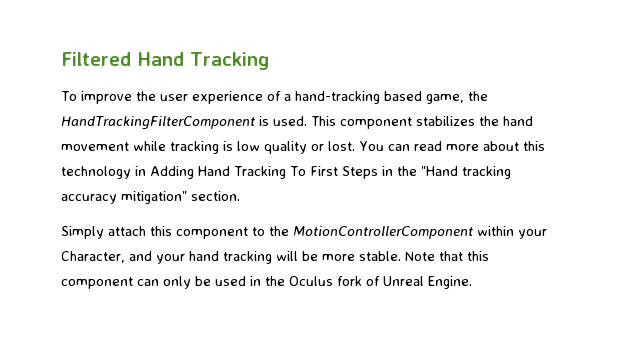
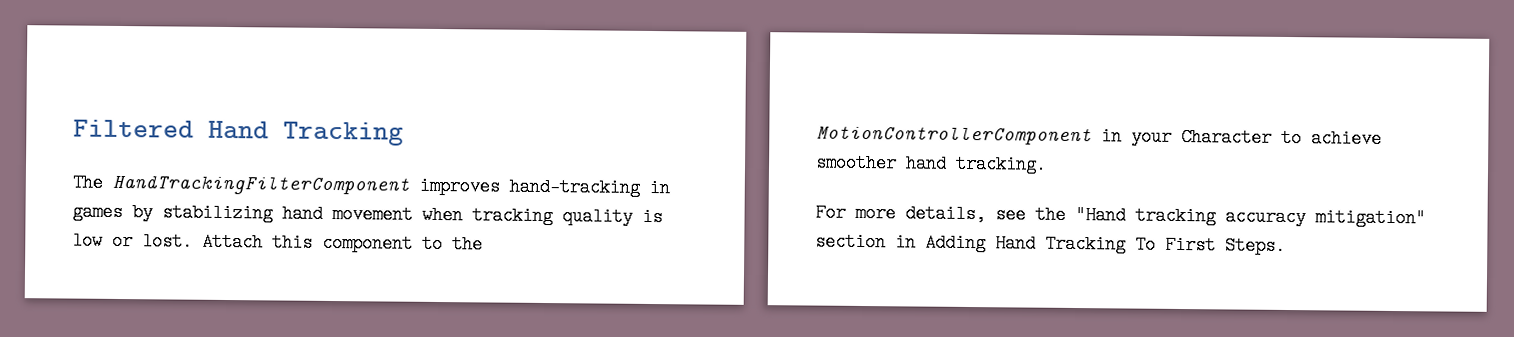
[61,91,488,104] [61,116,533,130] [61,141,219,154] To improve the user experience of a hand-tracking based game, the HandTrackingFilterComponent is used. This component stabilizes the hand movement while tracking -> [72,173,670,198] [72,202,633,226] The HandTrackingFilterComponent improves hand-tracking in games by stabilizing hand movement when tracking quality
[264,141,307,154] quality -> (103, 240) none
[359,141,545,151] [61,166,131,179] You can read more about this technology -> [202,232,483,254] [816,124,1382,148] [815,153,1047,174] [815,203,1426,228] [815,232,886,252] Attach this component to the MotionControllerComponent in your Character to achieve smoother hand tracking. // For more details, see the "Hand tracking accuracy mitigation" section
[341,166,511,179] [61,191,240,204] [61,226,547,239] [61,251,489,264] [61,276,472,289] Steps in the "Hand tracking accuracy mitigation" section. // Simply attach this component to the MotionControllerComponent within your Character, and your hand tracking will be more stable. Note that this component can only be used in the Oculus fork of Unreal Engine. -> [1225,236,1286,255] Steps.

